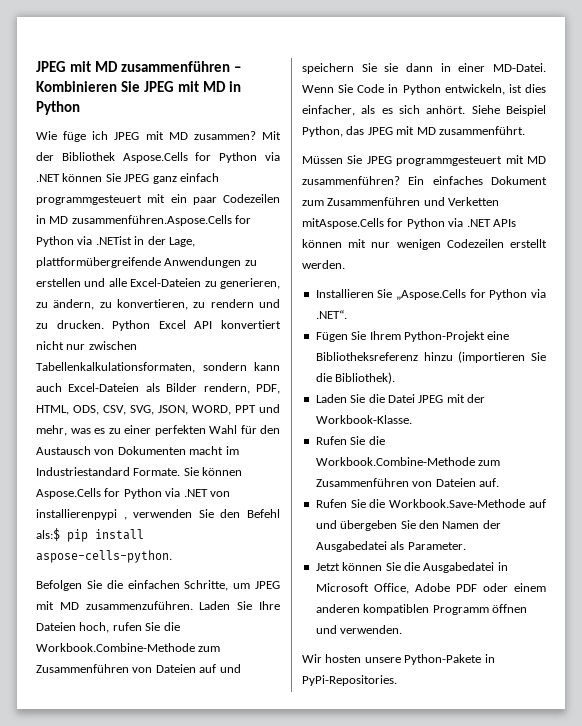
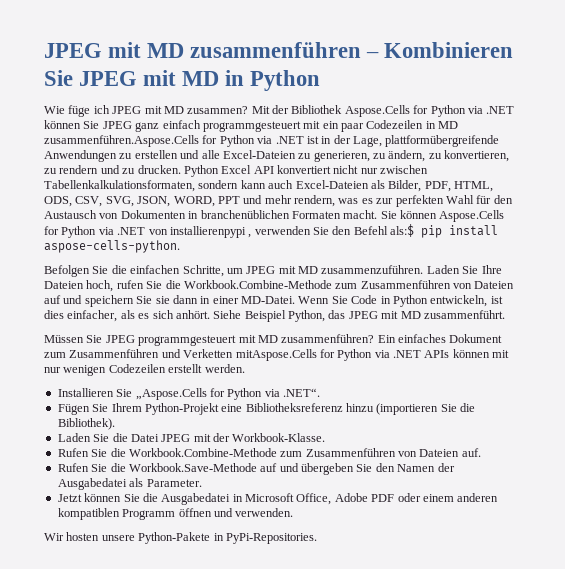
[95,236,132,245] .NETist -> [275,136,319,144] .NET ist
[166,383,250,394] Bilder rendern, -> [388,180,422,192] Bilder,
[36,425,151,436] mehr, was es zu einer -> [264,195,394,207] mehr rendern, was es zur
[189,446,239,455] [36,467,181,476] macht im Industriestandard Formate. -> [188,210,378,219] in branchenüblichen Formaten macht.

